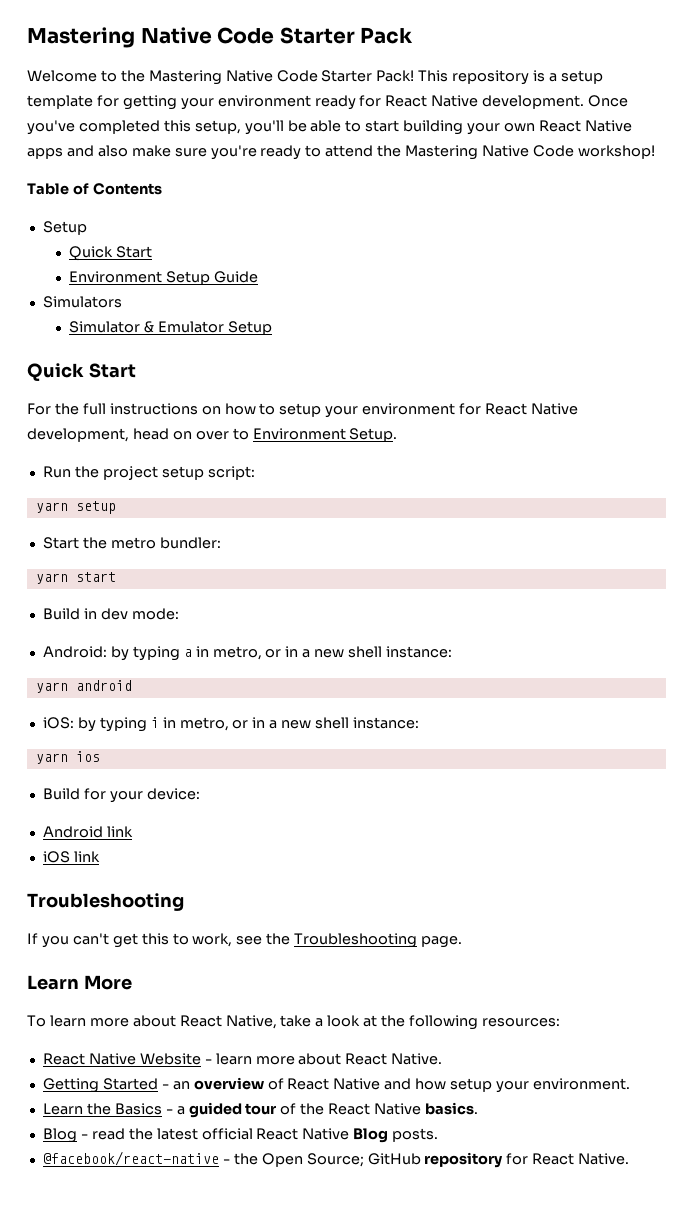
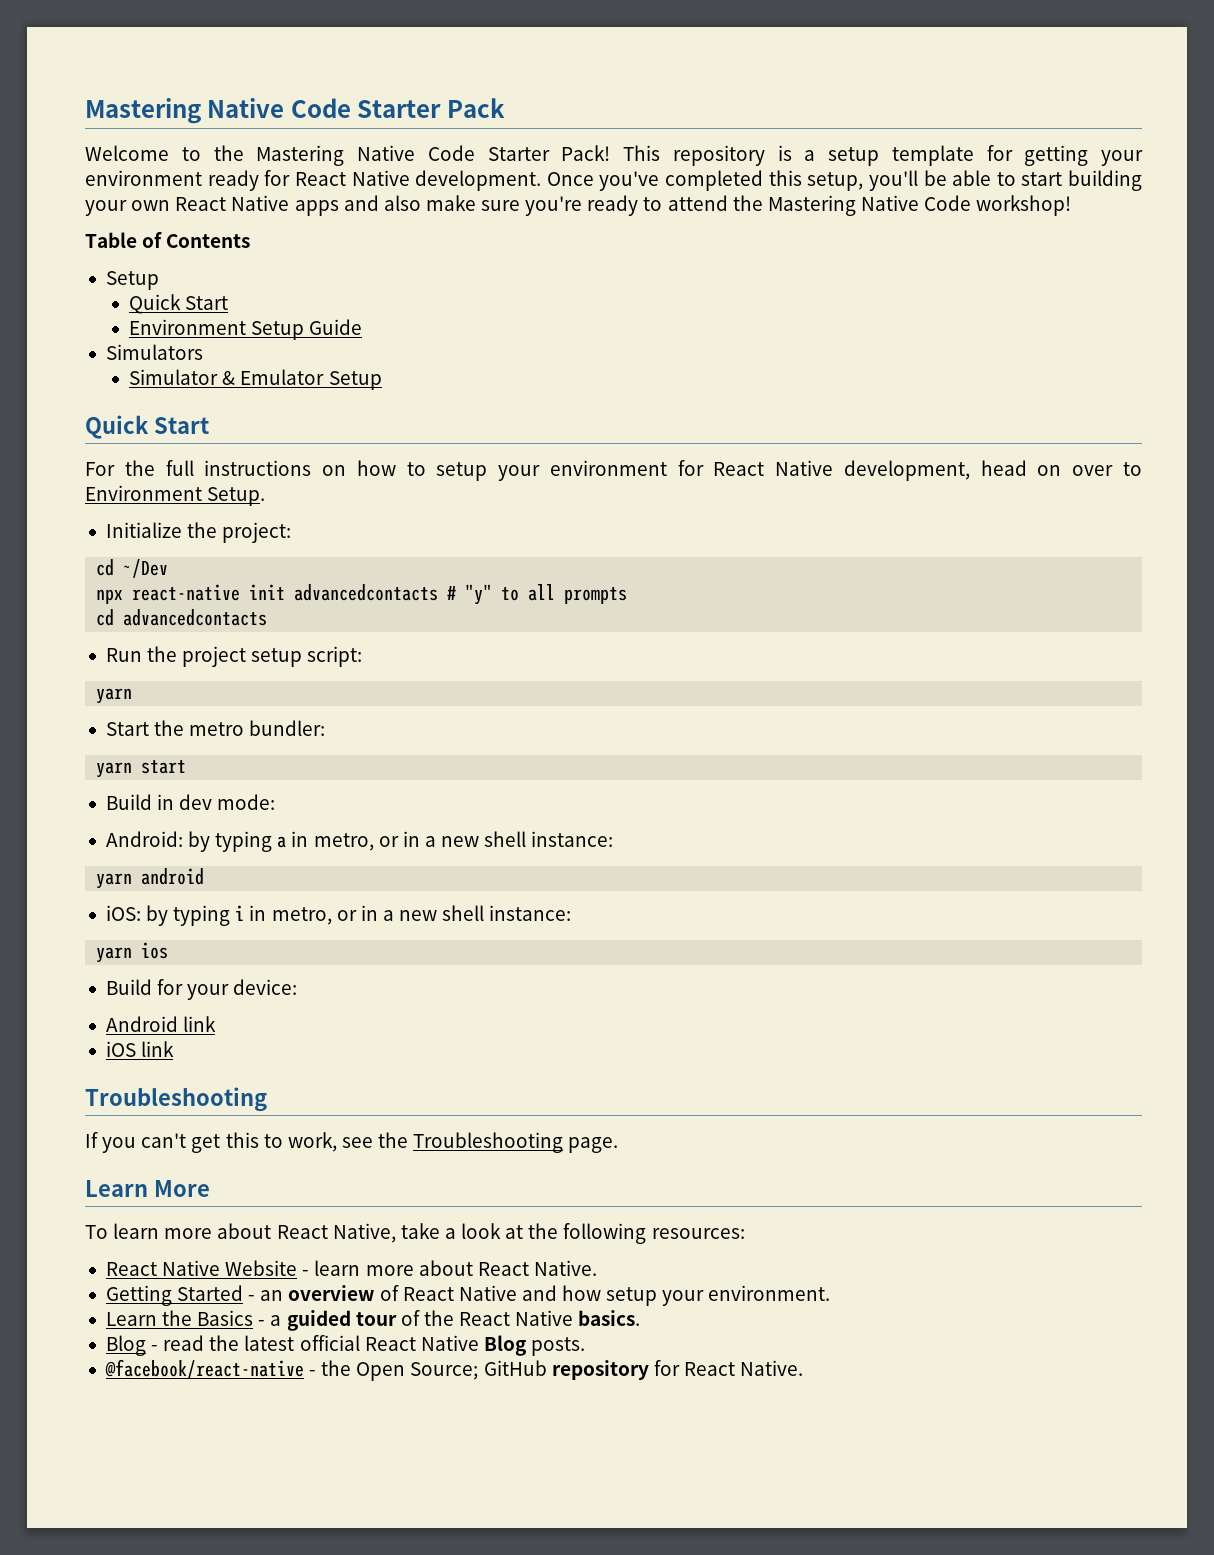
(398, 435) none -> [105,522,292,543] [96,559,169,578] [96,584,628,605] [96,609,268,626] // Initialize the project: // cd ~/Dev // npx react-native init advancedcontacts # "y" to all prompts // cd advancedcontacts
[75,501,116,514] setup -> (133, 696) none

